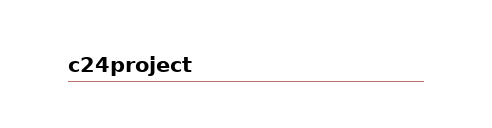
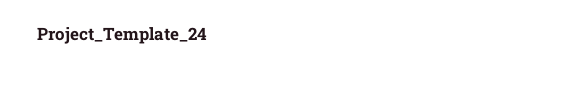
[68,56,192,76] c24project -> [37,27,207,44] Project_Template_24

